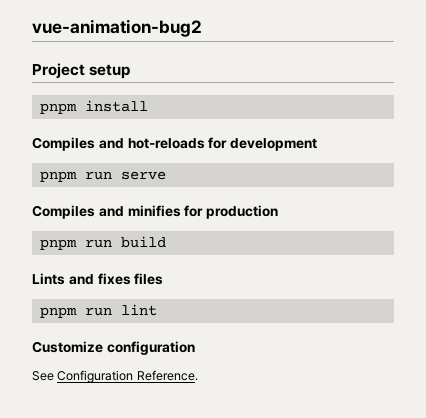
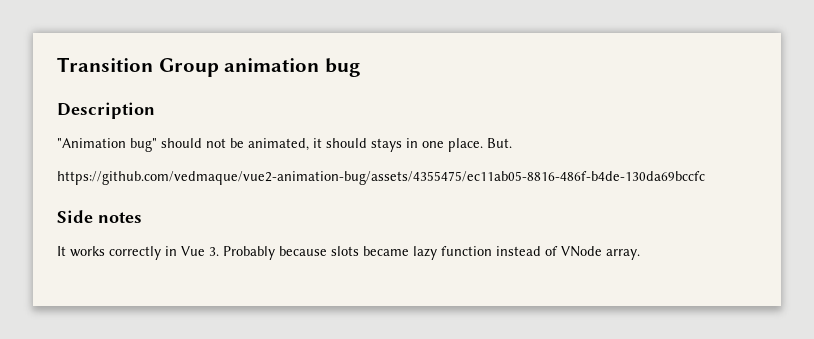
[32,19,202,37] [32,63,131,79] [39,100,148,114] [32,137,318,151] [39,171,166,182] [32,205,279,219] [39,236,166,250] [32,273,164,285] [39,304,157,318] [32,341,195,355] [32,370,198,383] vue-animation-bug2 // Project setup // pnpm install // Compiles and hot-reloads for development // pnpm run serve // Compiles and minifies for production // pnpm run build // Lints and fixes files // pnpm run lint // Customize configuration // See Configuration Reference. -> [57,57,361,77] [57,102,155,119] [57,138,512,152] [57,171,705,185] [57,210,142,223] [57,246,640,260] Transition Group animation bug // Description // "Animation bug" should not be animated, it should stays in one place. But. // https://github.com/vedmaque/vue2-animation-bug/assets/4355475/ec11ab05-8816-486f-b4de-130da69bccfc // Side notes // It works correctly in Vue 3. Probably because slots became lazy function instead of VNode array.

